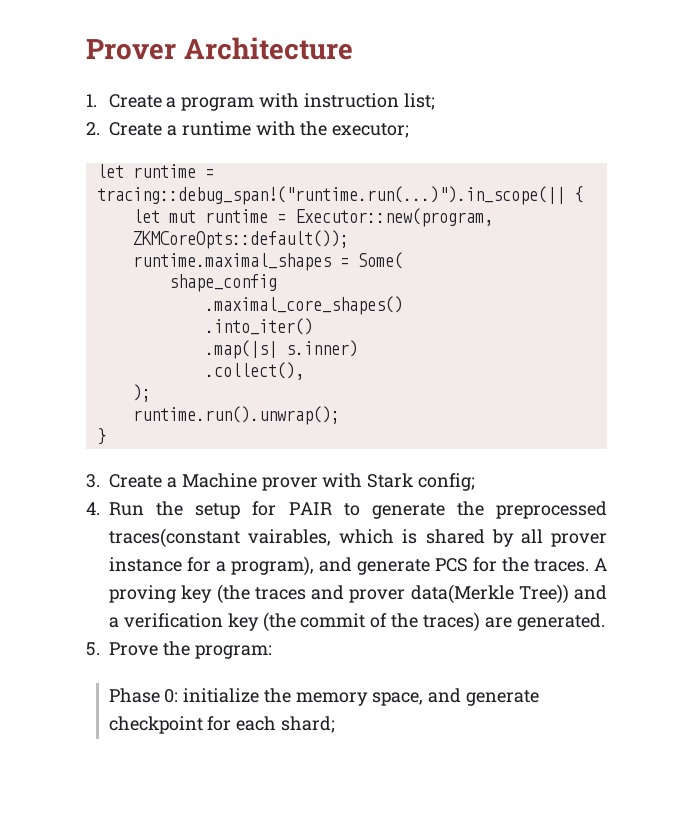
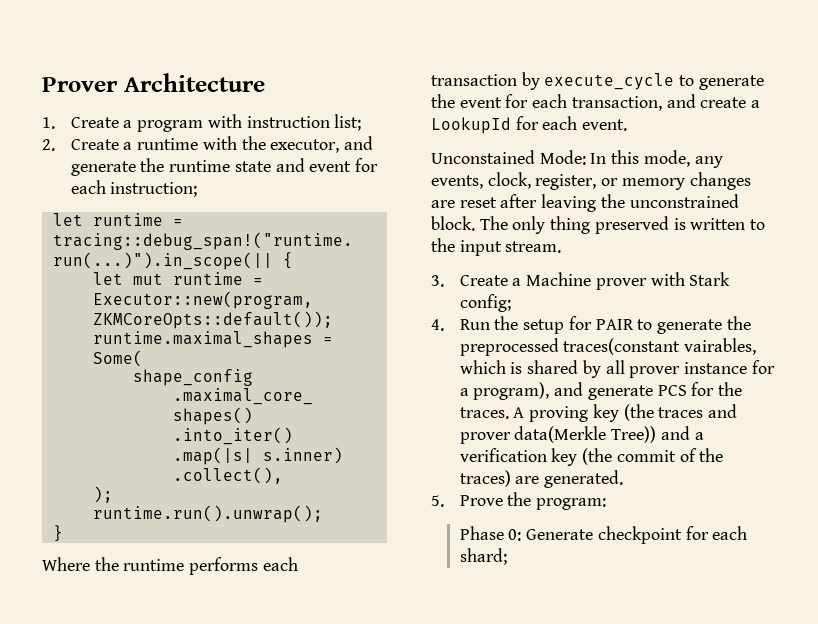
[332,123,410,138] executor; -> [270,136,374,153] [70,158,379,176] [70,180,198,197] executor, and generate the runtime state and event for each instruction;
(106, 436) none -> [42,557,298,575] [431,72,764,90] [431,94,761,111] [431,116,628,134] [431,150,723,168] [431,172,751,190] [431,194,739,212] [431,216,766,234] [431,238,562,256] // Where the runtime performs each transaction by execute_cycle to generate the event for each transaction, and create a LookupId for each event. // Unconstained Mode: In this mode, any events, clock, register, or memory changes are reset after leaving the unconstrained block. The only thing preserved is written to the input stream.
[183,688,539,706] initialize the memory space, and generate -> [526,529,594,540] Generate

